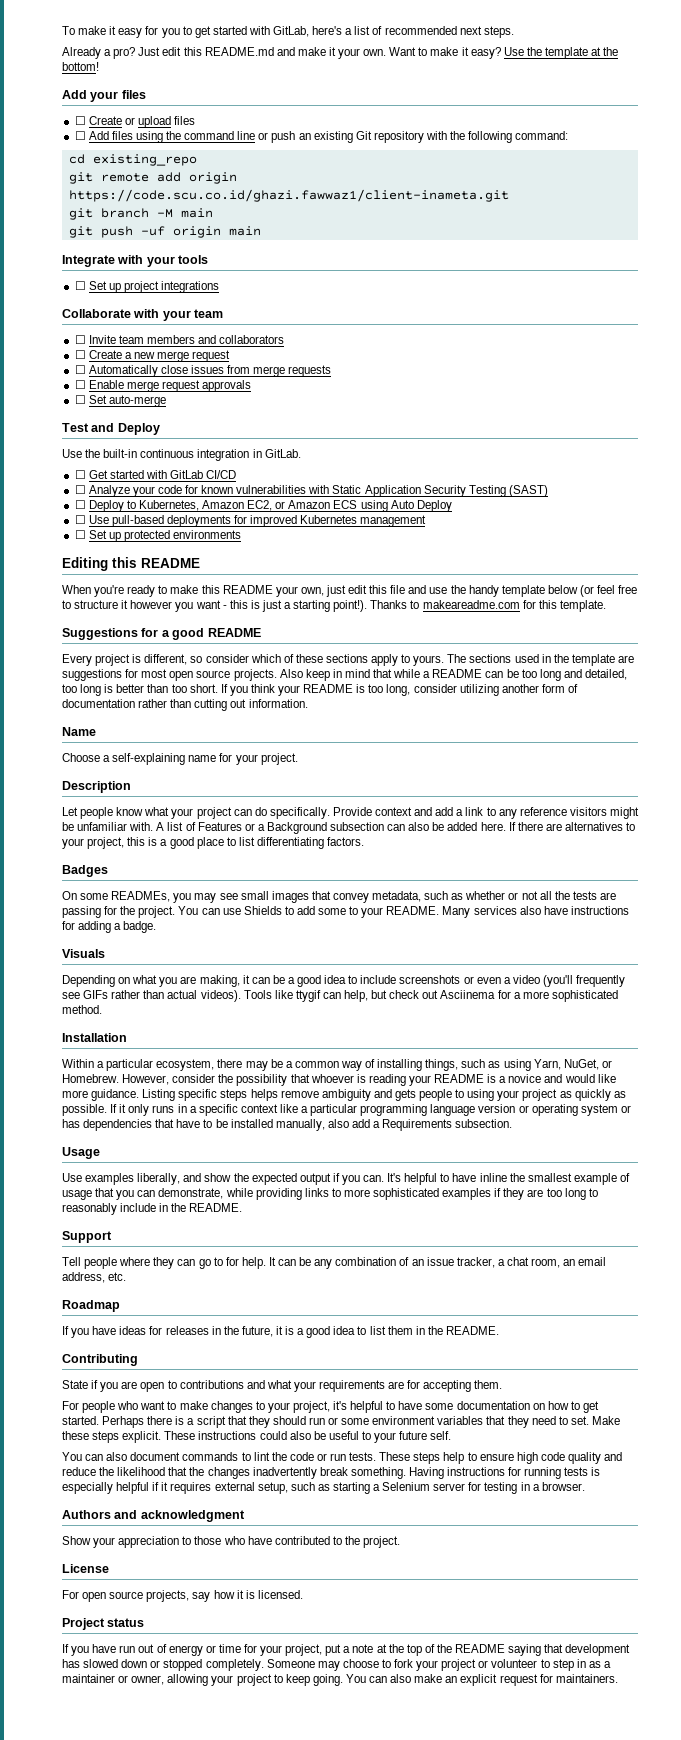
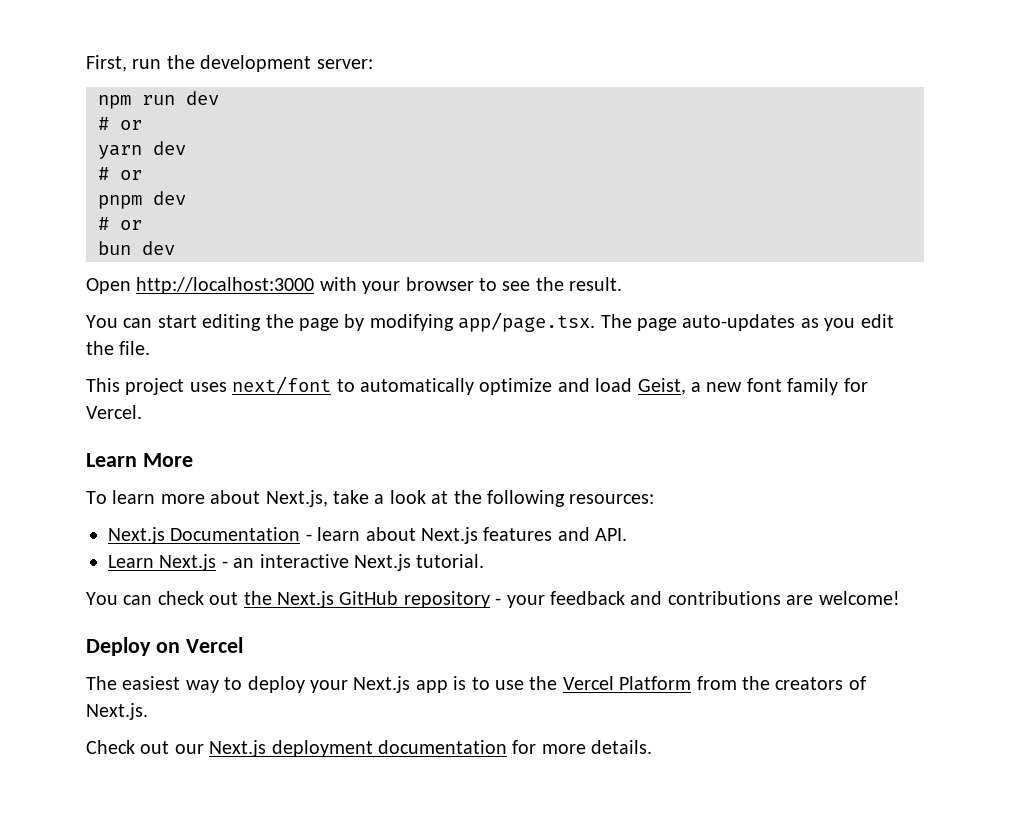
[62,26,514,38] [62,47,619,59] [62,62,99,71] [62,90,146,102] [74,116,196,128] [74,131,569,143] [68,154,197,166] [68,172,237,184] [68,189,509,202] [68,208,213,220] [68,226,261,238] [62,255,209,267] [74,281,220,293] [62,309,224,321] [74,335,285,344] [74,350,231,362] [74,365,332,377] [74,380,252,392] [74,395,166,407] [62,423,160,435] [62,449,301,461] [74,470,237,479] [74,485,548,497] [74,500,452,512] [74,515,427,527] [74,530,242,542] [62,557,200,571] [62,585,638,597] [62,600,606,612] [62,628,261,640] [62,654,634,666] [62,669,627,681] [62,684,578,696] [62,699,308,711] [62,727,96,736] [62,753,298,765] [62,781,131,793] [62,807,639,819] [62,822,636,834] [62,837,365,849] [62,865,108,877] [62,891,616,903] [62,906,629,918] [62,921,157,933] [62,949,105,958] [62,975,626,987] [62,990,618,1002] [62,1005,102,1014] [62,1033,127,1042] [62,1059,612,1071] [62,1074,616,1086] [62,1089,626,1101] [62,1104,631,1116] [62,1119,513,1131] [62,1147,100,1159] [62,1173,630,1185] [62,1188,598,1200] [62,1203,243,1215] [62,1231,112,1243] [62,1257,607,1269] [62,1272,127,1283] [62,1300,120,1312] [62,1326,499,1338] [62,1354,138,1366] [62,1380,503,1392] [62,1401,599,1413] [62,1416,620,1428] [62,1431,452,1443] [62,1452,623,1464] [62,1467,601,1479] [62,1482,585,1494] [62,1510,245,1522] [62,1536,401,1548] [62,1564,109,1573] [62,1590,303,1602] [62,1618,145,1630] [62,1644,631,1656] [62,1659,611,1671] [62,1674,618,1686] To make it easy for you to get started with GitLab, here's a list of recommended next steps. // Already a pro? Just edit this README.md and make it your own. Want to make it easy? Use the template at the bottom! // Add your files // ☐ Create or upload files // ☐ Add files using the command line or push an existing Git repository with the following command: // cd existing_repo // git remote add origin https://code.scu.co.id/ghazi.fawwaz1/client-inameta.git // git branch -M main // git push -uf origin main // Integrate with your tools // ☐ Set up project integrations // Collaborate with your team // ☐ Invite team members and collaborators // ☐ Create a new merge request // ☐ Automatically close issues from merge requests // ☐ Enable merge request approvals // ☐ Set auto-merge // Test and Deploy // Use the built-in continuous integration in GitLab. // ☐ Get started with GitLab CI/CD // ☐ Analyze your code for known vulnerabilities with Static Application Security Testing (SAST) // ☐ Deploy to Kubernetes, Amazon EC2, or Amazon ECS using Auto Deploy // ☐ Use pull-based deployments for improved Kubernetes management // ☐ Set up protected environments // Editing this README // When you're ready to make this README your own, just edit this file and use the handy template below (or feel free to structure it however you want - this is just a starting point!). Thanks to makeareadme.com for this template. // Suggestions for a good README // Every project is different, so consider which of these sections apply to yours. The sections used in the template are suggestions for most open source projects. Also keep in mind that while a README can be too long and detailed, too long is better than too short. If you think your README is too long, consider utilizing another form of documentation rather than cutting out information. // Name // Choose a self-explaining name for your project. // Description // Let people know what your project can do specifically. Provide context and add a link to any reference visitors might be unfamiliar with. A list of Features or a Background subsection can also be added here. If there are alternatives to your project, this is a good place to list differentiating factors. // Badges // On some READMEs, you may see small images that convey metadata, such as whether or not all the tests are passing for the project. You can use Shields to add some to your README. Many services also have instructions for adding a badge. // Visuals // Depending on what you are making, it can be a good idea to include screenshots or even a video (you'll frequently see GIFs rather than actual videos). Tools like ttygif can help, but check out Asciinema for a more sophisticated method. // Installation // Within a particular ecosystem, there may be a common way of installing things, such as using Yarn, NuGet, or Homebrew. However, consider the possibility that whoever is reading your README is a novice and would like more guidance. Listing specific steps helps remove ambiguity and gets people to using your project as quickly as possible. If it only runs in a specific context like a particular programming language version or operating system or has dependencies that have to be installed manually, also add a Requirements subsection. // Usage // Use examples liberally, and show the expected output if you can. It's helpful to have inline the smallest example of usage that you can demonstrate, while providing links to more sophisticated examples if they are too long to reasonably include in the README. // Support // Tell people where they can go to for help. It can be any combination of an issue tracker, a chat room, an email address, etc. // Roadmap // If you have ideas for releases in the future, it is a good idea to list them in the README. // Contributing // State if you are open to contributions and what your requirements are for accepting them. // For people who want to make changes to your project, it's helpful to have some documentation on how to get started. Perhaps there is a script that they should run or some environment variables that they need to set. Make these steps explicit. These instructions could also be useful to your future self. // You can also document commands to lint the code or run tests. These steps help to ensure high code quality and reduce the likelihood that the changes inadvertently break something. Having instructions for running tests is especially helpful if it requires external setup, such as starting a Selenium server for testing in a browser. // Authors and acknowledgment // Show your appreciation to those who have contributed to the project. // License // For open source projects, say how it is licensed. // Project status // If you have run out of energy or time for your project, put a note at the top of the README saying that development has slowed down or stopped completely. Someone may choose to fork your project or volunteer to step in as a maintainer or owner, allowing your project to keep going. You can also make an explicit request for maintainers. -> [86,55,373,72] [98,91,219,109] [98,117,142,130] [98,141,186,159] [98,167,142,180] [98,191,186,209] [98,217,142,230] [98,241,175,255] [86,277,623,294] [86,312,894,332] [86,341,151,355] [86,376,868,395] [86,405,142,419] [86,453,193,467] [86,490,655,507] [108,527,628,544] [108,554,485,571] [86,591,900,608] [86,637,243,656] [86,676,866,693] [86,703,148,720] [86,740,653,757] First, run the development server: // npm run dev // # or // yarn dev // # or // pnpm dev // # or // bun dev // Open http://localhost:3000 with your browser to see the result. // You can start editing the page by modifying app/page.tsx. The page auto-updates as you edit the file. // This project uses next/font to automatically optimize and load Geist, a new font family for Vercel. // Learn More // To learn more about Next.js, take a look at the following resources: // Next.js Documentation - learn about Next.js features and API. // Learn Next.js - an interactive Next.js tutorial. // You can check out the Next.js GitHub repository - your feedback and contributions are welcome! // Deploy on Vercel // The easiest way to deploy your Next.js app is to use the Vercel Platform from the creators of Next.js. // Check out our Next.js deployment documentation for more details.

